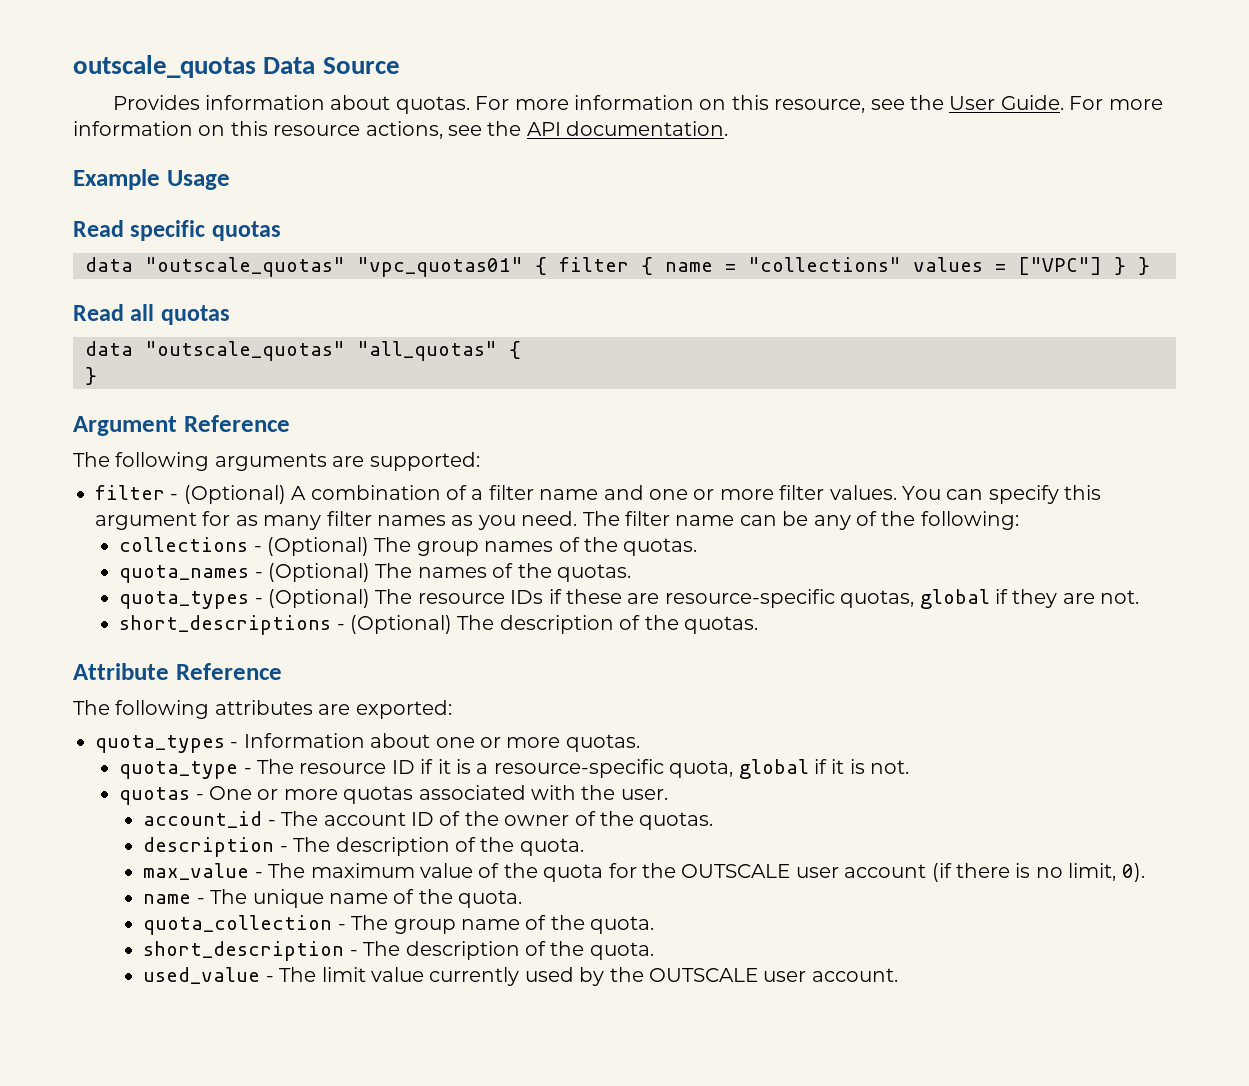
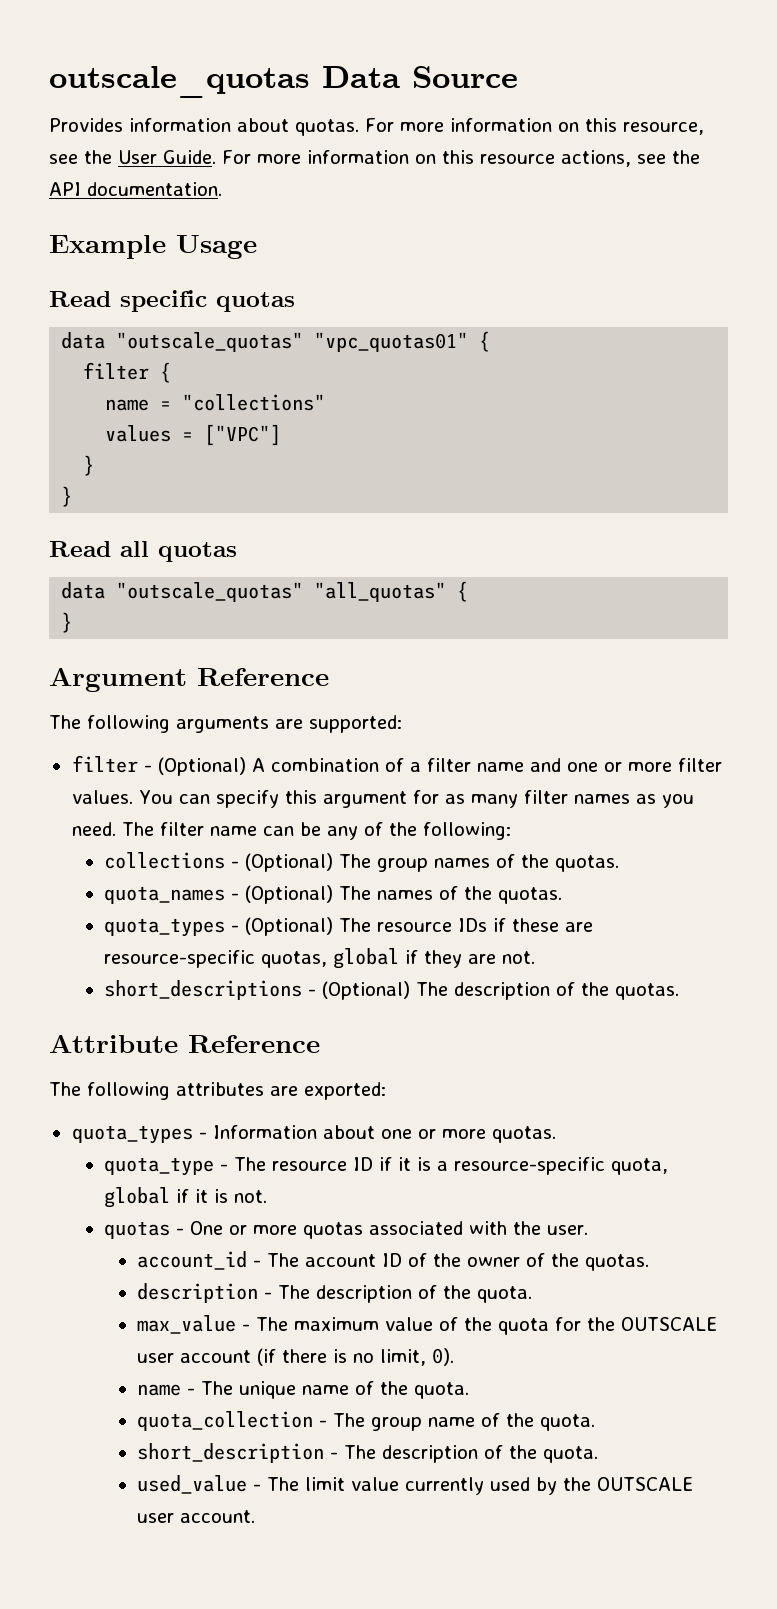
(547, 266) none -> (491, 341) //
(653, 266) none -> (172, 372) //
(901, 264) none -> (326, 402) //
[1114,257,1126,275] } -> [83,455,95,476] // } //

